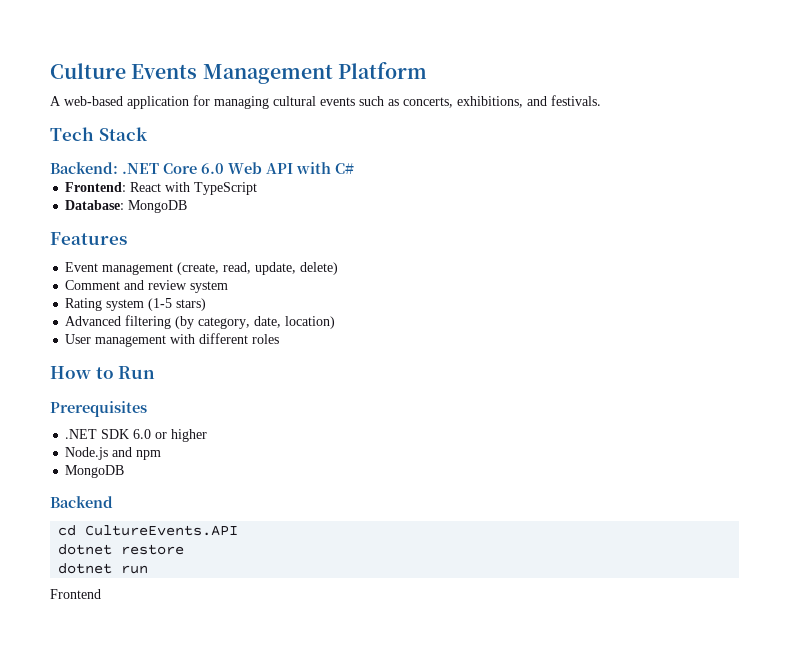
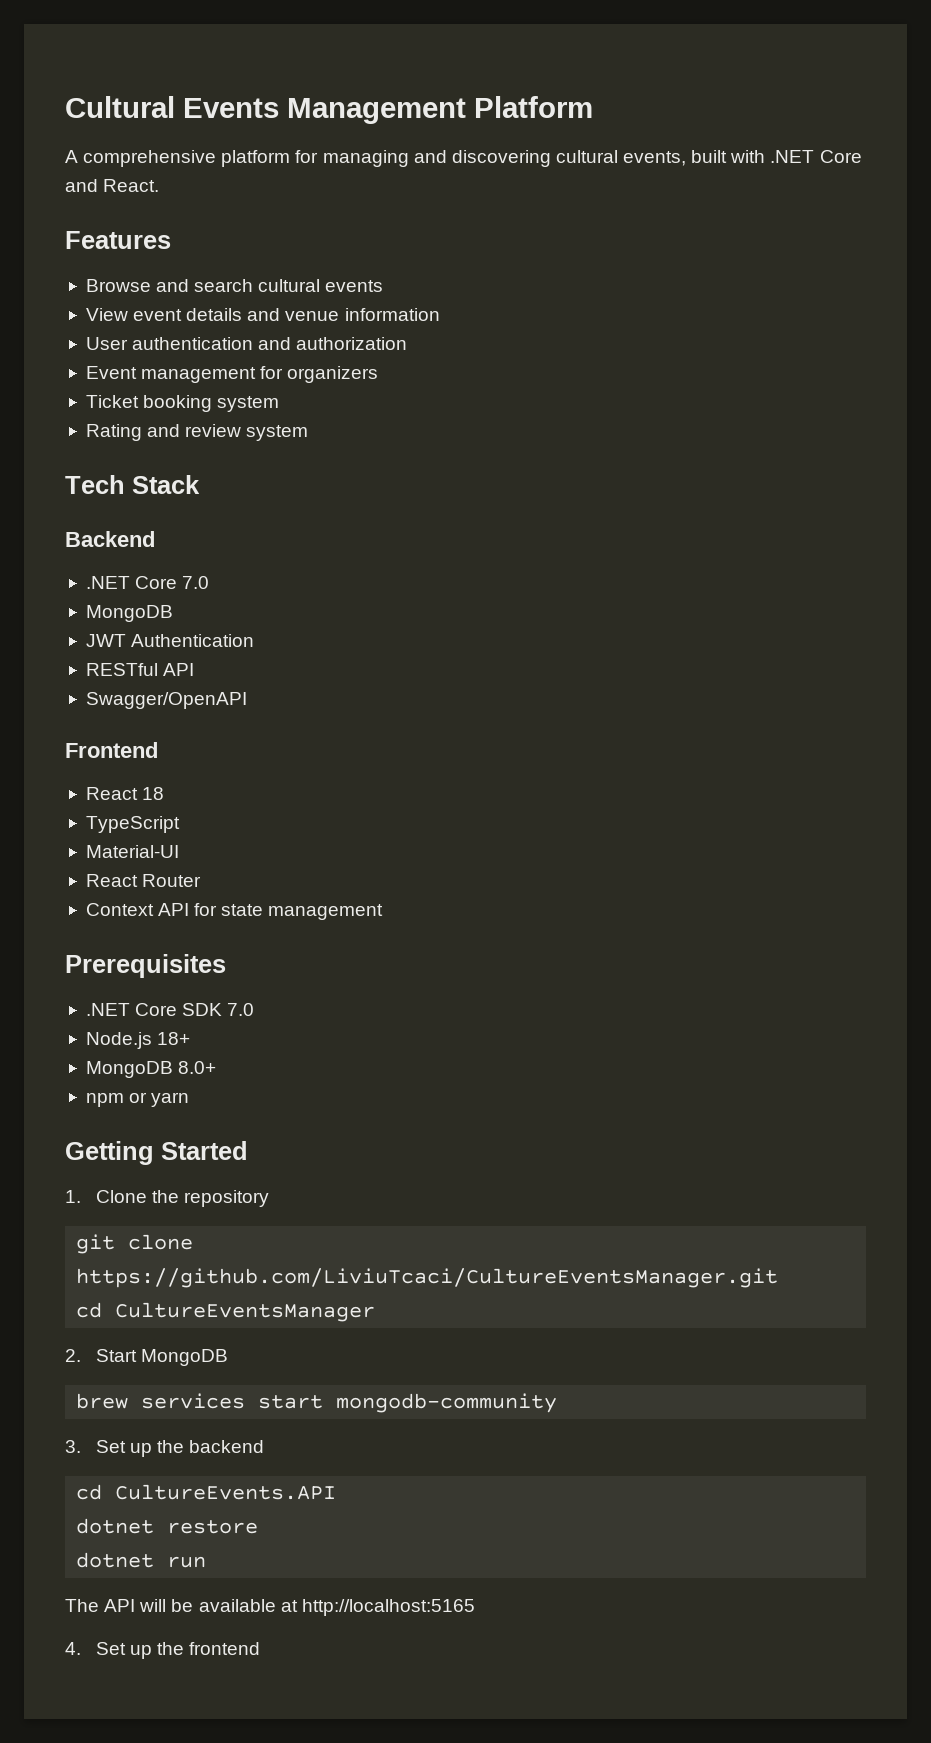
[50,63,126,79] Culture -> [65,96,175,118] Cultural
[64,95,601,109] web-based application for managing cultural events such as concerts, exhibitions, and festivals. -> [83,150,862,167] [65,179,160,192] [65,231,171,249] [85,279,384,292] [85,308,440,321] [85,337,408,350] [85,366,379,383] [85,395,280,412] [85,424,309,441] comprehensive platform for managing and discovering cultural events, built with .NET Core and React. // Features // Browse and search cultural events // View event details and venue information // User authentication and authorization // Event management for organizers // Ticket booking system // Rating and review system
[50,162,354,174] [65,182,258,195] [65,200,188,213] [50,232,127,245] [65,262,339,275] [65,280,229,293] [65,298,207,311] [65,315,336,329] [65,333,280,347] [50,366,156,379] [50,401,147,417] [65,429,208,442] Backend: .NET Core 6.0 Web API with C# // Frontend: React with TypeScript // Database: MongoDB // Features // Event management (create, read, update, delete) // Comment and review system // Rating system (1-5 stars) // Advanced filtering (by category, date, location) // User management with different roles // How to Run // Prerequisites // .NET SDK 6.0 or higher -> [65,531,155,547] [85,576,210,589] [85,605,173,622] [85,634,255,647] [85,663,195,676] [85,692,247,709] [65,742,158,758] [85,787,165,800] [85,816,180,833] [85,845,179,858] [85,874,202,887] [85,903,384,920] [65,954,226,978] [85,1003,255,1016] Backend // .NET Core 7.0 // MongoDB // JWT Authentication // RESTful API // Swagger/OpenAPI // Frontend // React 18 // TypeScript // Material-UI // React Router // Context API for state management // Prerequisites // .NET Core SDK 7.0
[112,447,162,460] [65,465,125,478] [50,496,113,508] and npm // MongoDB // Backend -> [157,1032,191,1045] [85,1061,217,1078] [85,1092,190,1107] [65,1141,248,1165] [65,1190,270,1207] [76,1234,194,1254] [76,1268,779,1288] [76,1302,376,1322] [65,1349,229,1366] [76,1393,558,1413] [65,1440,265,1457] 18+ // MongoDB 8.0+ // npm or yarn // Getting Started // 1. Clone the repository // git clone https://github.com/LiviuTcaci/CultureEventsManager.git // cd CultureEventsManager // 2. Start MongoDB // brew services start mongodb-community // 3. Set up the backend
[50,589,101,599] Frontend -> [65,1599,475,1616] [65,1642,261,1659] The API will be available at http://localhost:5165 // 4. Set up the frontend

